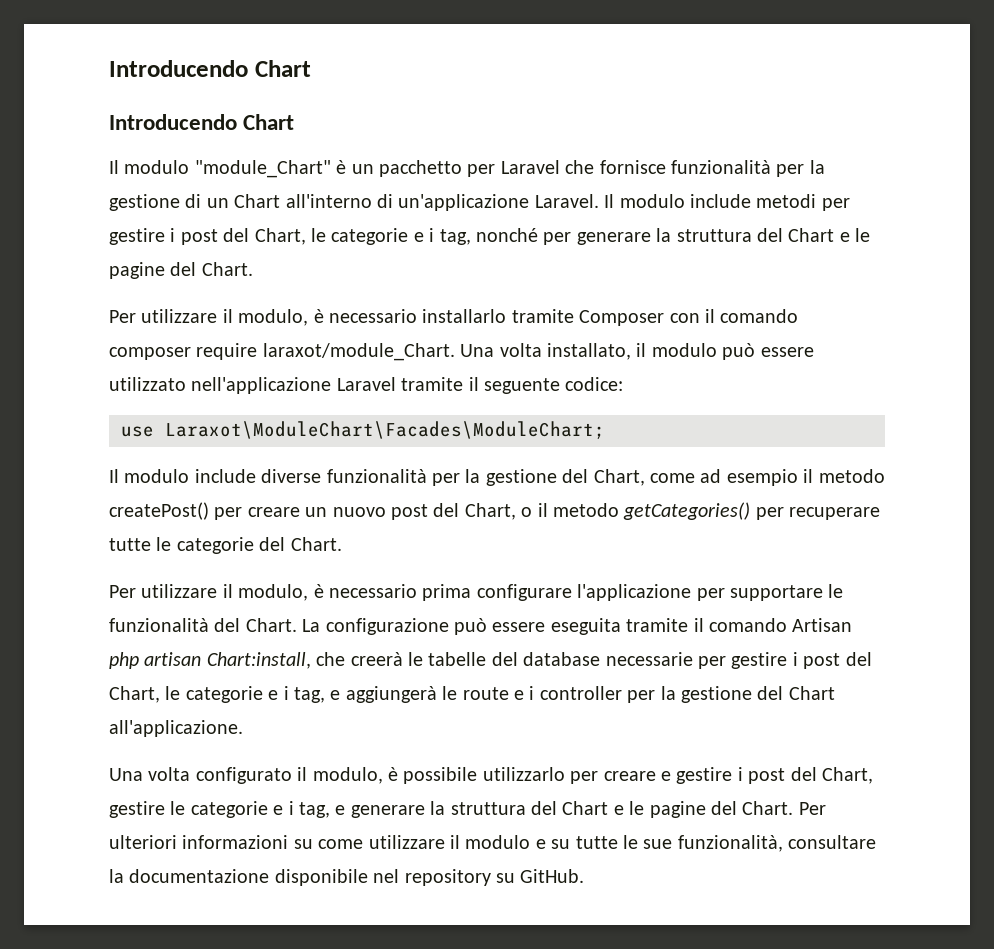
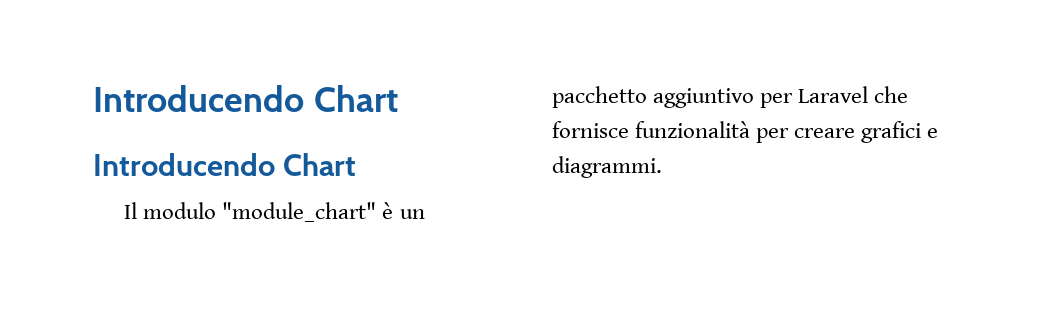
[194,160,331,178] "module_Chart" -> [222,202,377,222] "module_chart"
(462, 168) none -> [653,88,755,108] aggiuntivo
[809,160,825,174] [109,194,850,211] [109,228,871,245] [109,262,253,279] [109,309,799,326] [109,343,814,361] [109,377,624,394] [121,421,605,439] [109,469,885,486] [109,502,881,520] [109,537,342,554] [109,584,844,601] [109,618,853,635] [109,652,872,669] [109,686,835,703] [109,720,243,737] [109,767,873,784] [109,801,826,818] [109,835,877,852] [109,869,585,886] la gestione di un Chart all'interno di un'applicazione Laravel. Il modulo include metodi per gestire i post del Chart, le categorie e i tag, nonché per generare la struttura del Chart e le pagine del Chart. // Per utilizzare il modulo, è necessario installarlo tramite Composer con il comando composer require laraxot/module_Chart. Una volta installato, il modulo può essere utilizzato nell'applicazione Laravel tramite il seguente codice: // use Laraxot\ModuleChart\Facades\ModuleChart; // Il modulo include diverse funzionalità per la gestione del Chart, come ad esempio il metodo createPost() per creare un nuovo post del Chart, o il metodo getCategories() per recuperare tutte le categorie del Chart. // Per utilizzare il modulo, è necessario prima configurare l'applicazione per supportare le funzionalità del Chart. La configurazione può essere eseguita tramite il comando Artisan php artisan Chart:install, che creerà le tabelle del database necessarie per gestire i post del Chart, le categorie e i tag, e aggiungerà le route e i controller per la gestione del Chart all'applicazione. // Una volta configurato il modulo, è possibile utilizzarlo per creare e gestire i post del Chart, gestire le categorie e i tag, e generare la struttura del Chart e le pagine del Chart. Per ulteriori informazioni su come utilizzare il modulo e su tutte le sue funzionalità, consultare la documentazione disponibile nel repository su GitHub. -> [794,121,939,143] [552,156,662,178] creare grafici e diagrammi.

